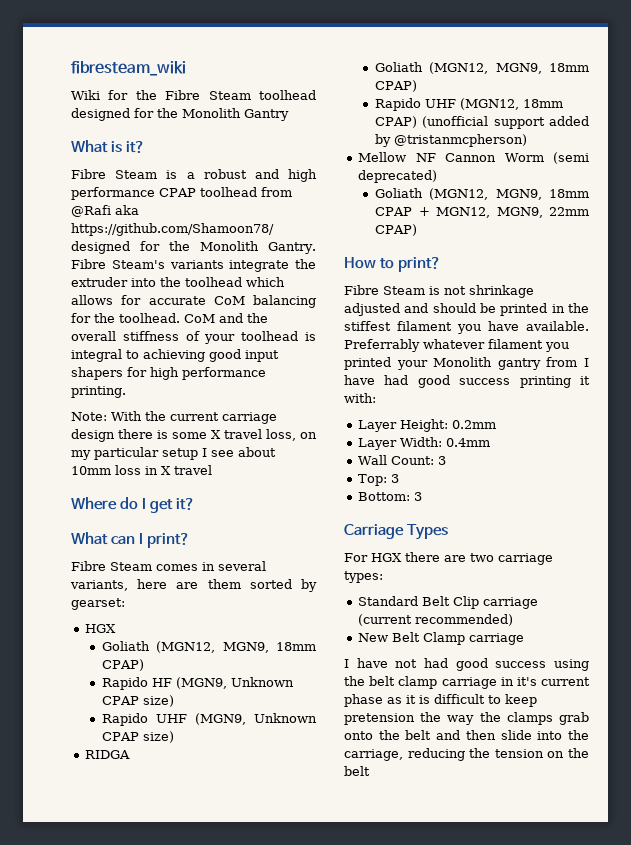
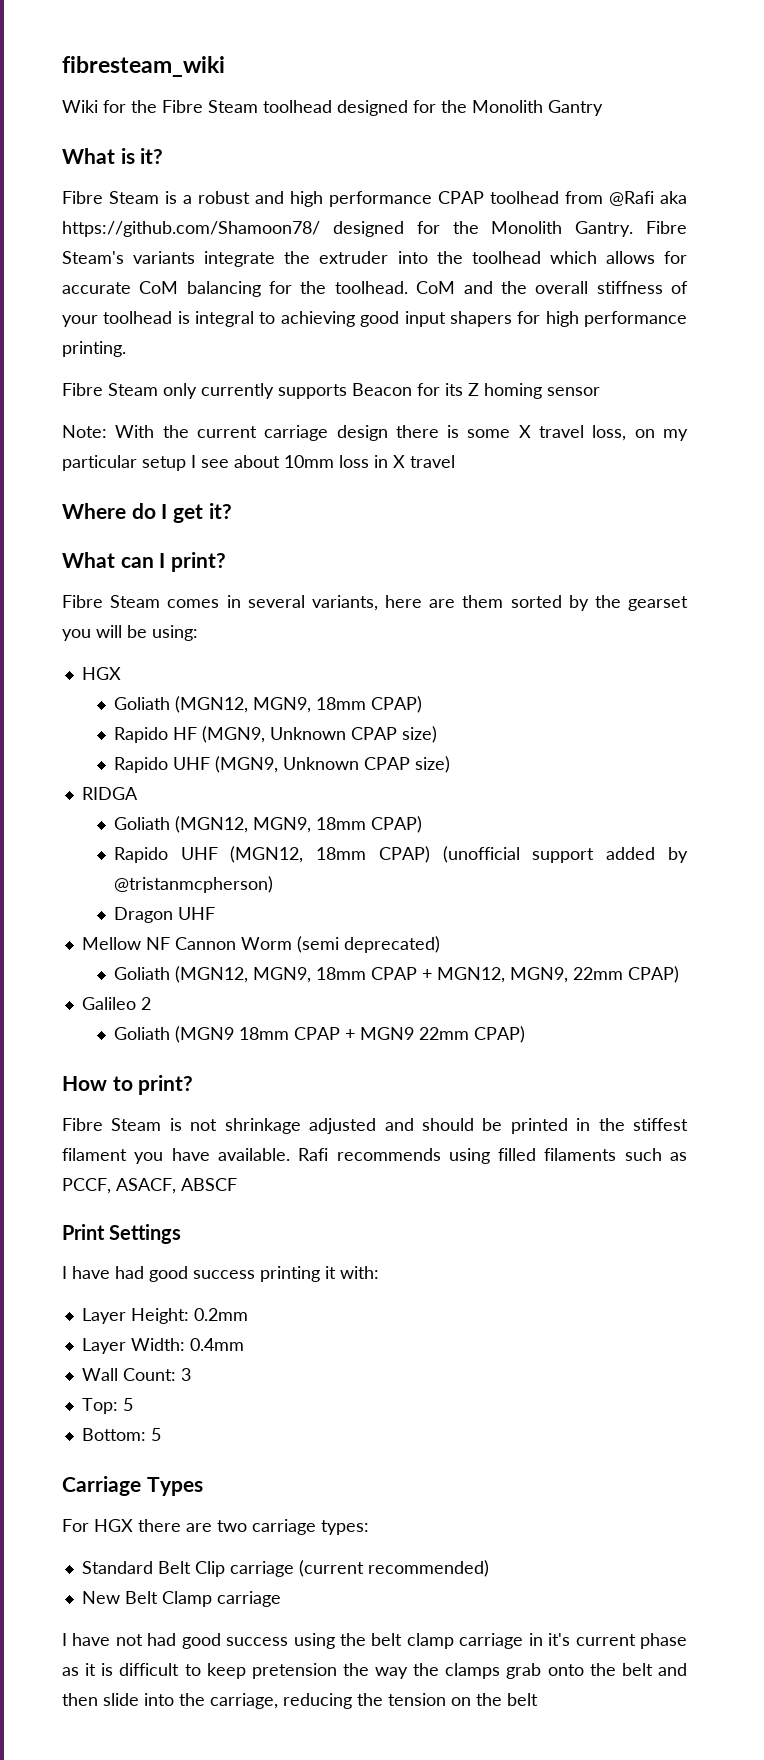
(126, 392) none -> [62,383,600,399] // Fibre Steam only currently supports Beacon for its Z homing sensor
[71,598,125,610] gearset: -> [594,595,688,611] [62,625,198,641] the gearset you will be using:
(528, 140) none -> [113,907,215,923] // Dragon UHF
(418, 230) none -> [81,997,151,1010] [113,1026,525,1043] // Galileo 2 // Goliath (MGN9 18mm CPAP + MGN9 22mm CPAP)
[344,339,569,352] [344,357,578,370] Preferrably whatever filament you printed your Monolith gantry from -> [298,1148,687,1164] [62,1178,237,1194] [62,1224,182,1244] Rafi recommends using filled filaments such as PCCF, ASACF, ABSCF // Print Settings //
[391,474,400,483] 3 -> [122,1398,133,1411] 5
[414,492,423,501] 3 -> [150,1428,161,1441] 5

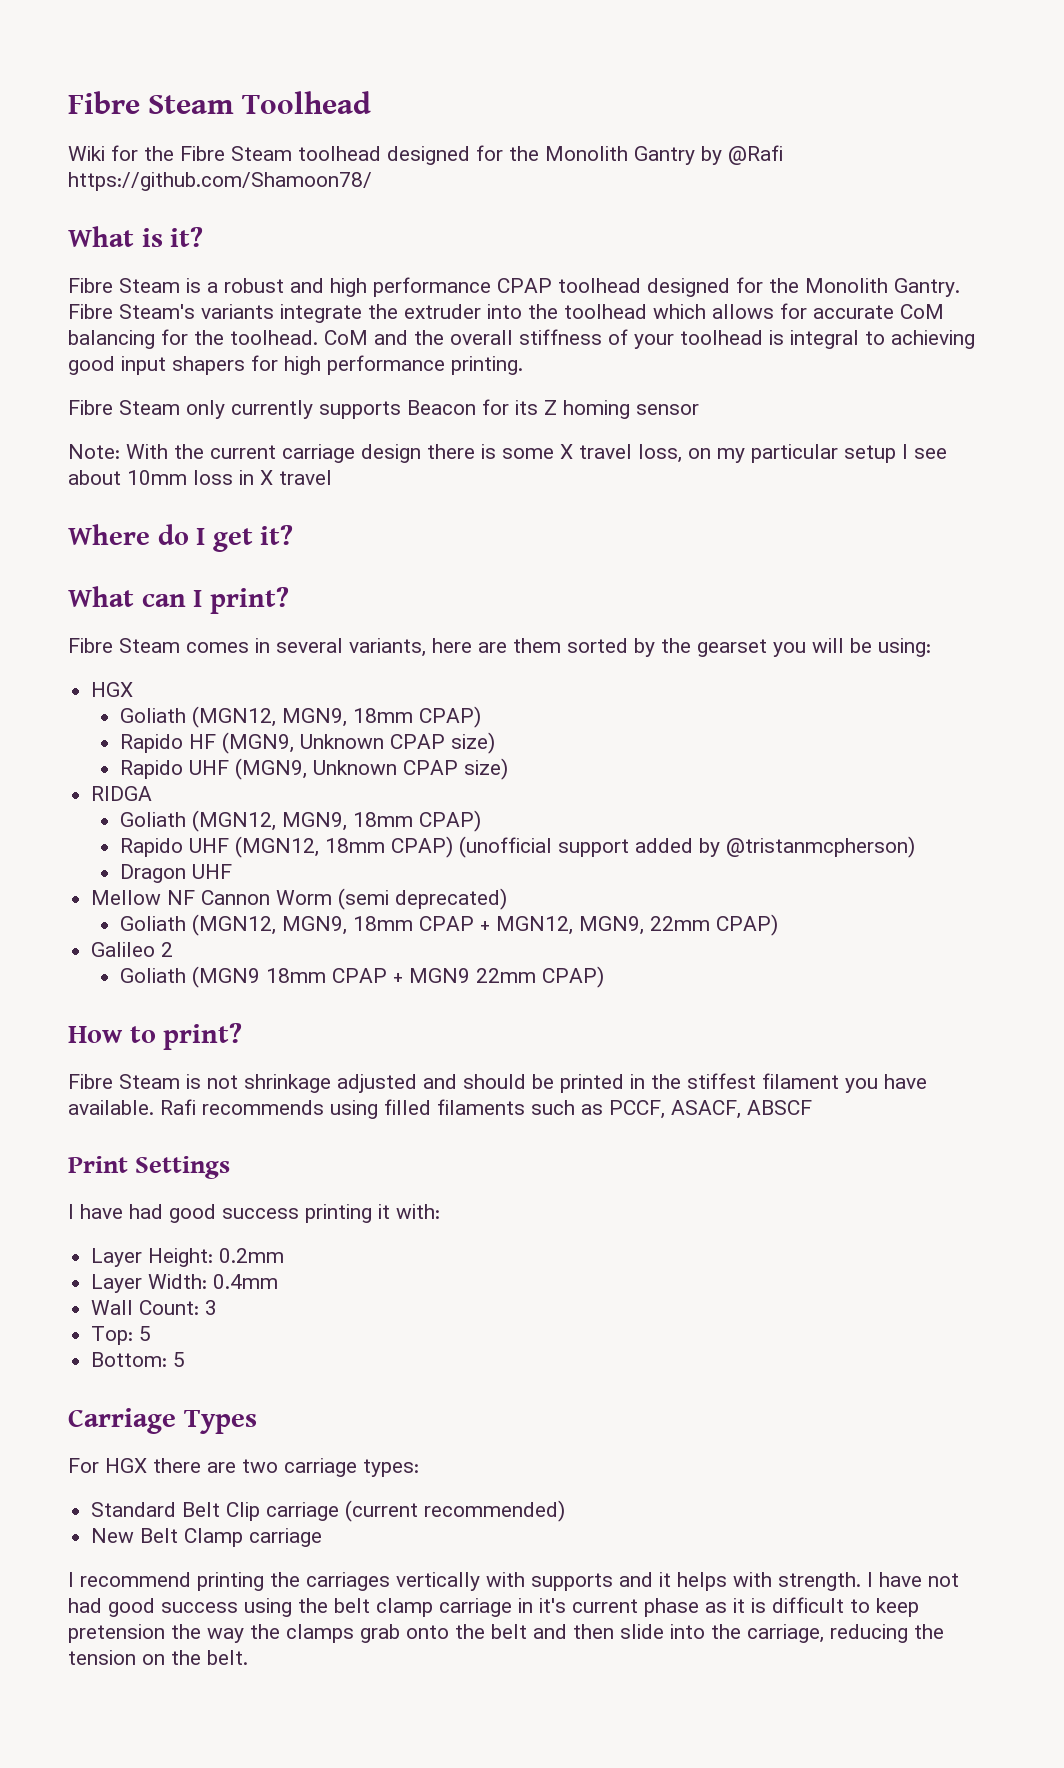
[62,56,225,77] fibresteam_wiki -> [68,91,372,114] Fibre Steam Toolhead
(603, 108) none -> [701,145,783,165] [68,172,372,191] by @Rafi https://github.com/Shamoon78/
[565,191,687,206] [62,221,320,237] from @Rafi aka https://github.com/Shamoon78/ -> (641, 285) none
(67, 1639) none -> [80,1572,873,1591] recommend printing the carriages vertically with supports and it helps with strength. I
[507,1693,538,1706] belt -> [207,1650,248,1665] belt.

